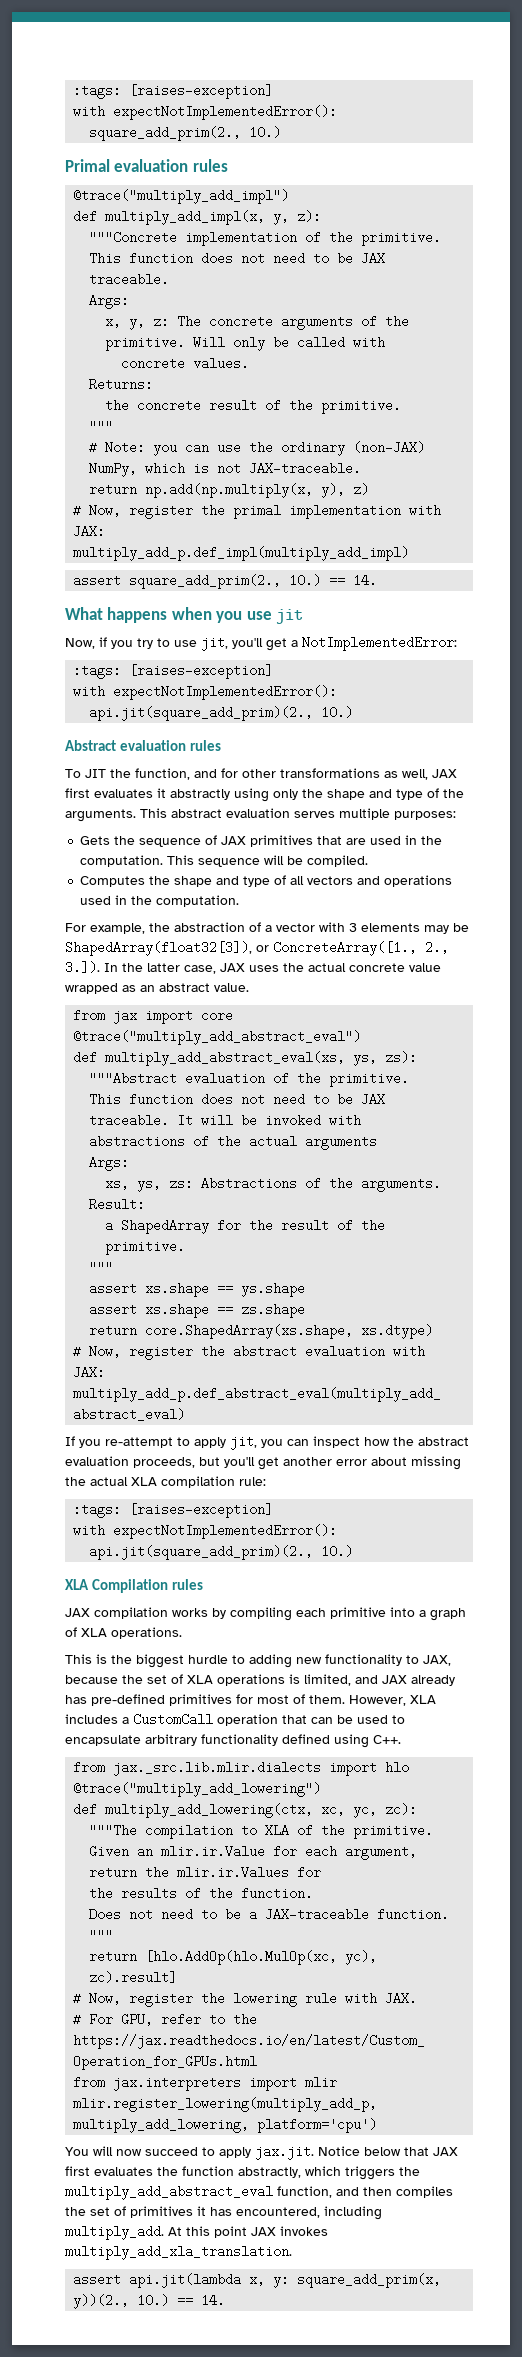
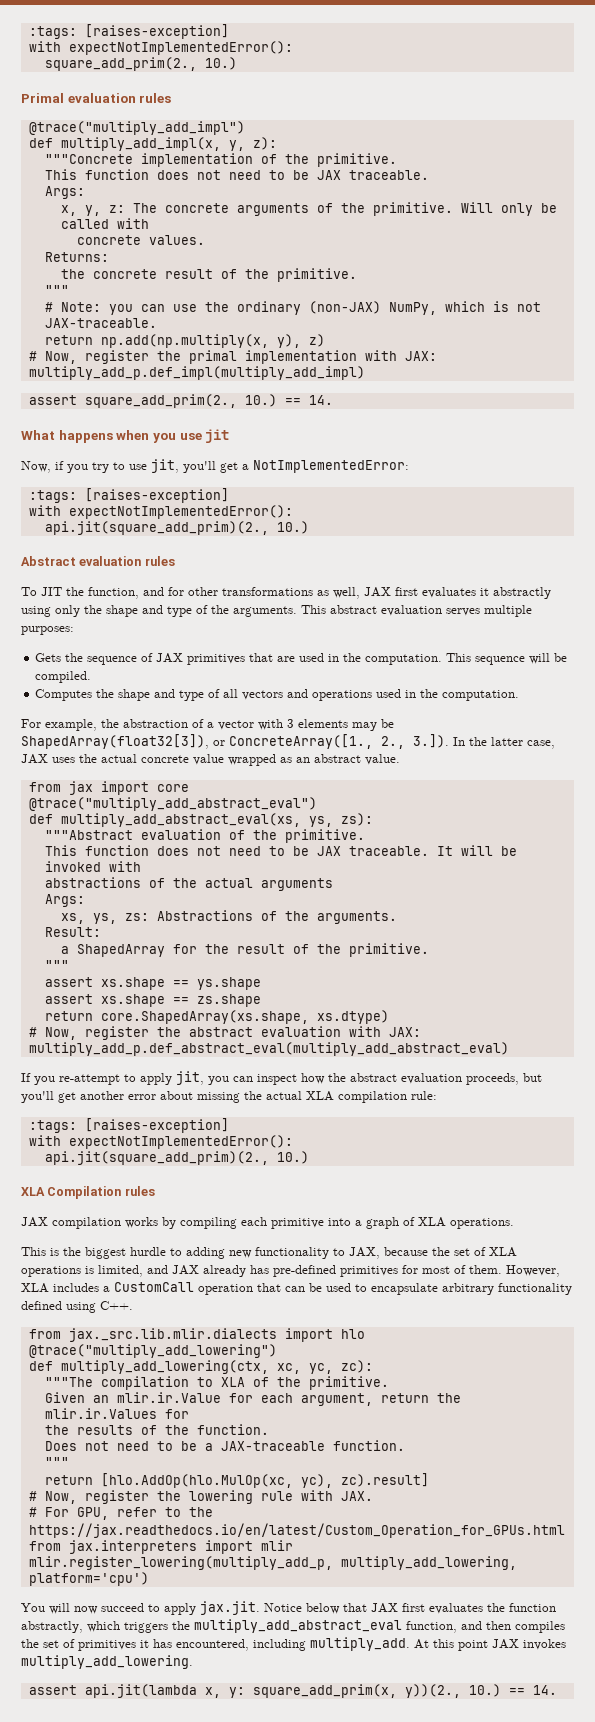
[65,2245,292,2260] multiply_add_xla_translation. -> [21,1655,193,1669] multiply_add_lowering.

